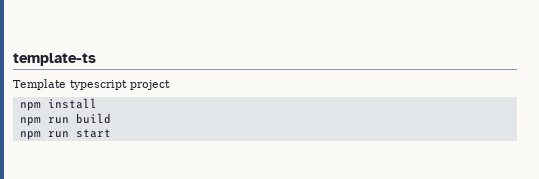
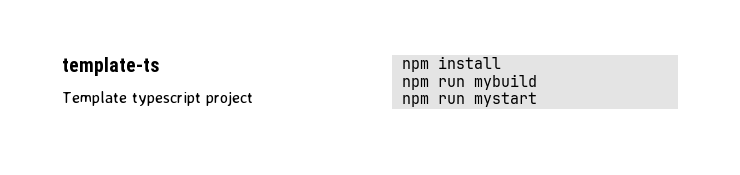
[75,113,111,124] [19,129,111,140] build // npm run start -> [473,74,537,90] [401,92,537,107] mybuild // npm run mystart

